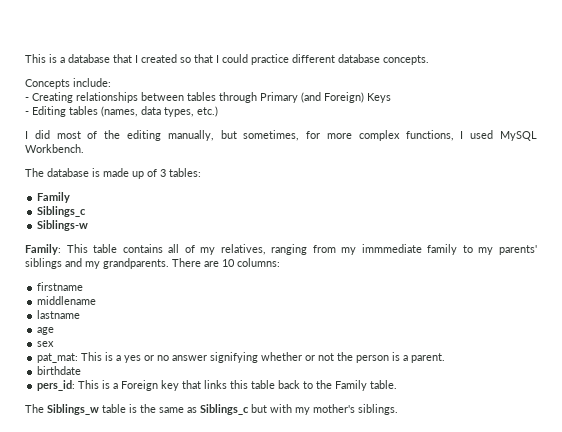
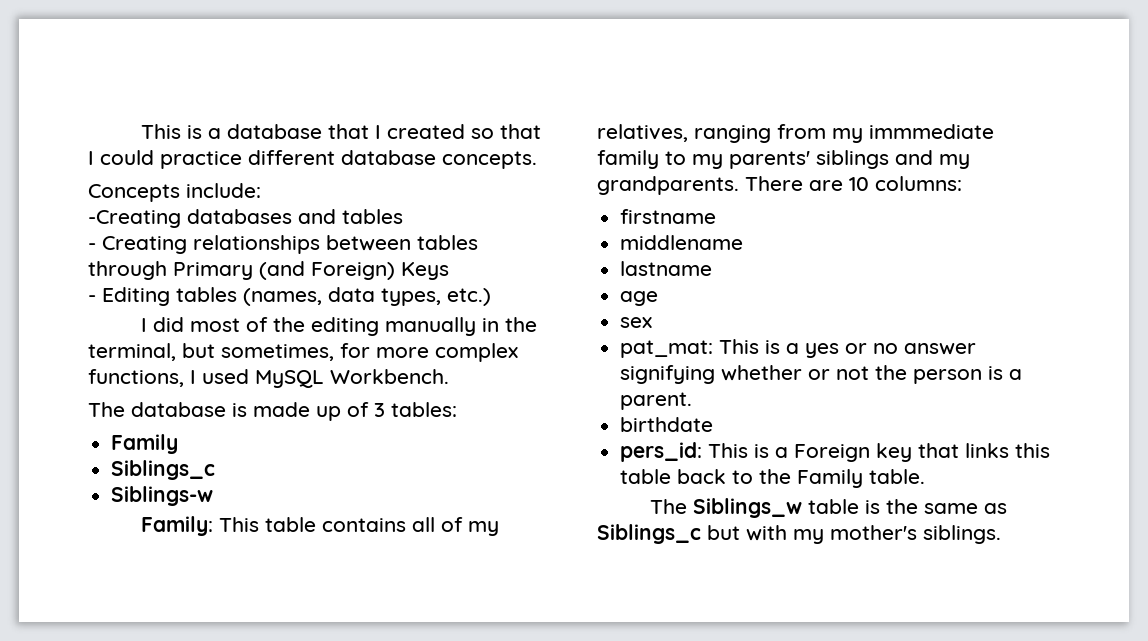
(111, 82) none -> [88,209,403,228] // -Creating databases and tables
[167,130,214,141] manually, -> [384,317,537,336] [88,343,176,361] manually in the terminal,

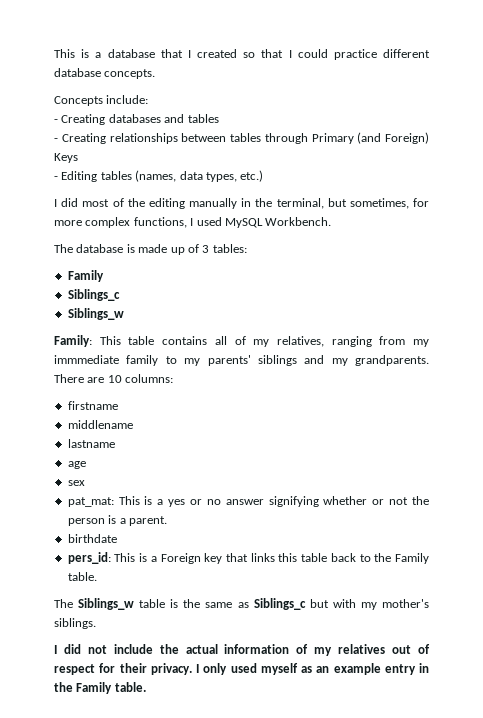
[88,210,181,228] -Creating -> [54,114,106,125] - Creating
[111,486,214,506] Siblings-w -> [67,308,124,320] Siblings_w
(1001, 534) none -> [54,644,431,656] [54,663,429,675] [54,682,146,694] // I did not include the actual information of my relatives out of respect for their privacy. I only used myself as an example entry in the Family table.

